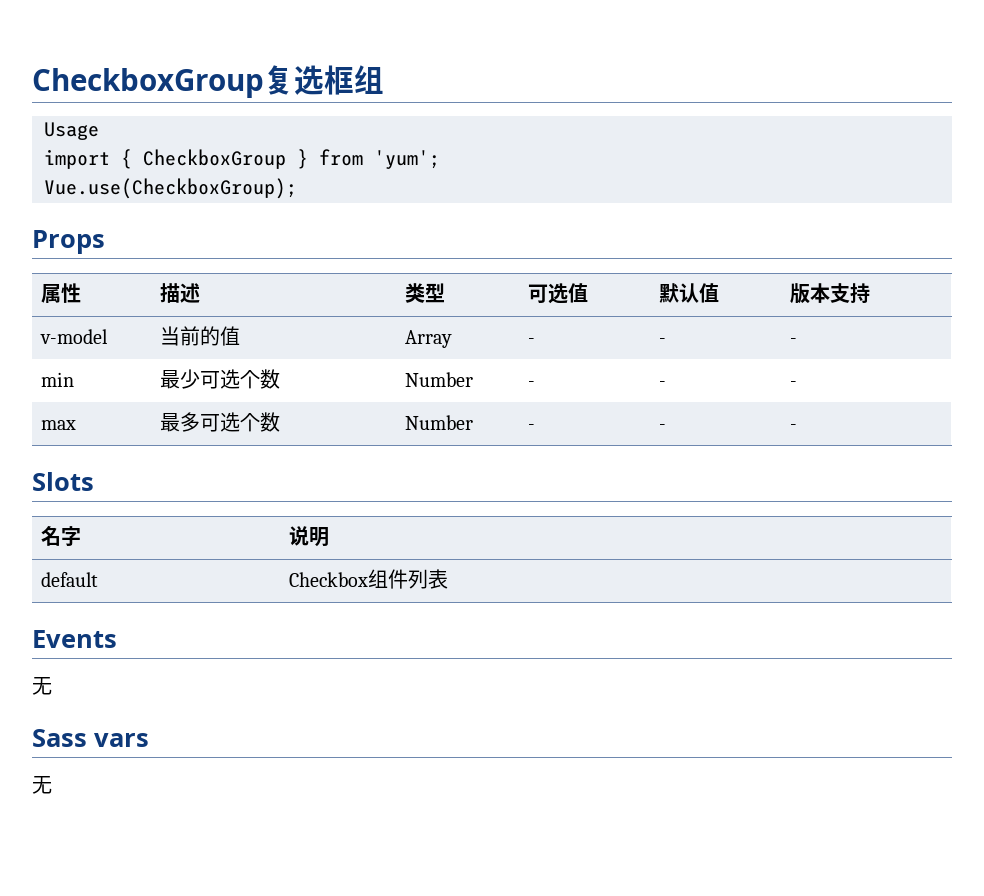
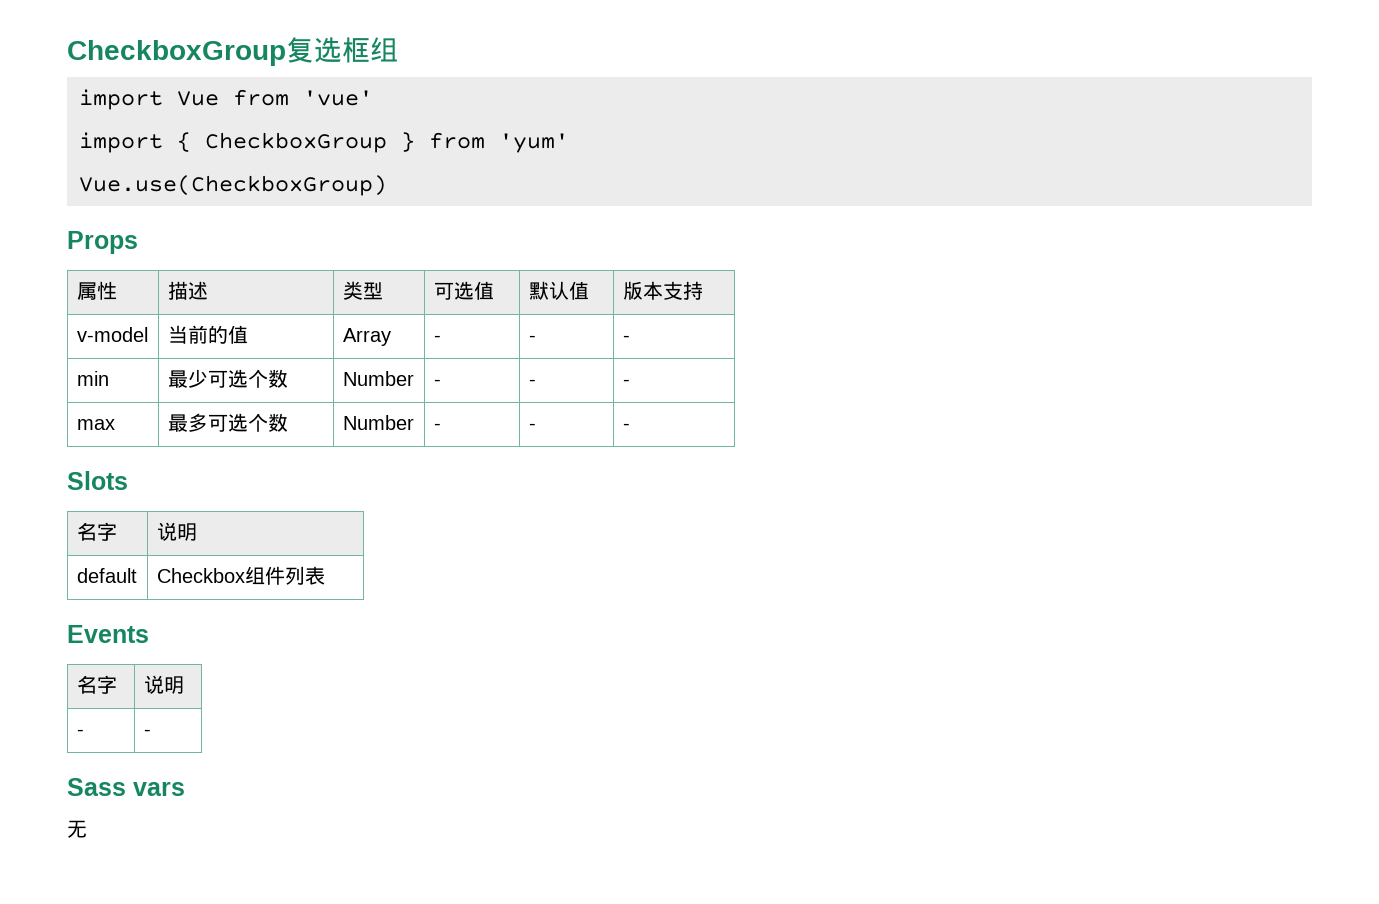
[44,122,99,140] Usage -> [79,89,373,110] import Vue from 'vue'
[374,150,440,169] [44,178,297,199] 'yum'; // Vue.use(CheckboxGroup); -> [499,133,569,153] [79,175,387,196] 'yum' // Vue.use(CheckboxGroup)
[32,677,52,695] // 无 -> [76,675,117,694] [143,675,184,694] [76,729,84,736] [143,729,151,736] // 名字 | 说明 // - | -

